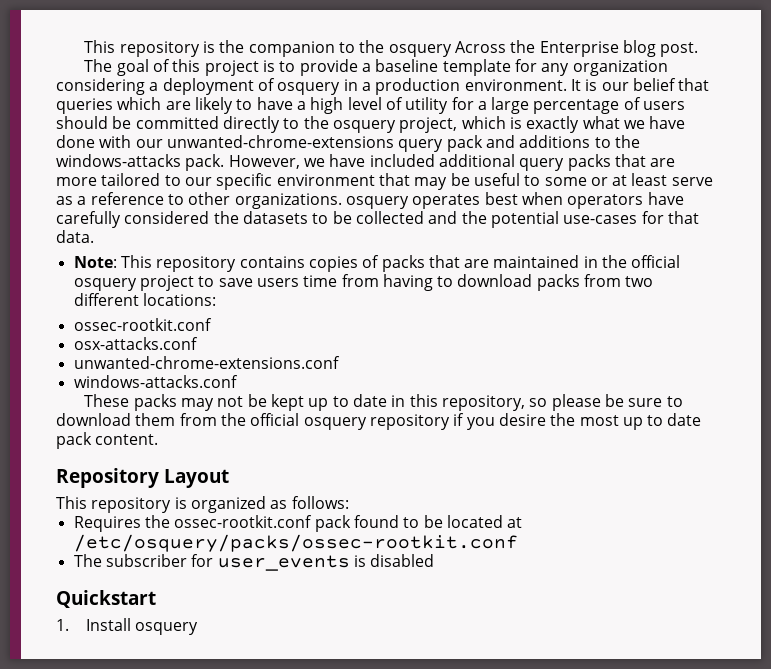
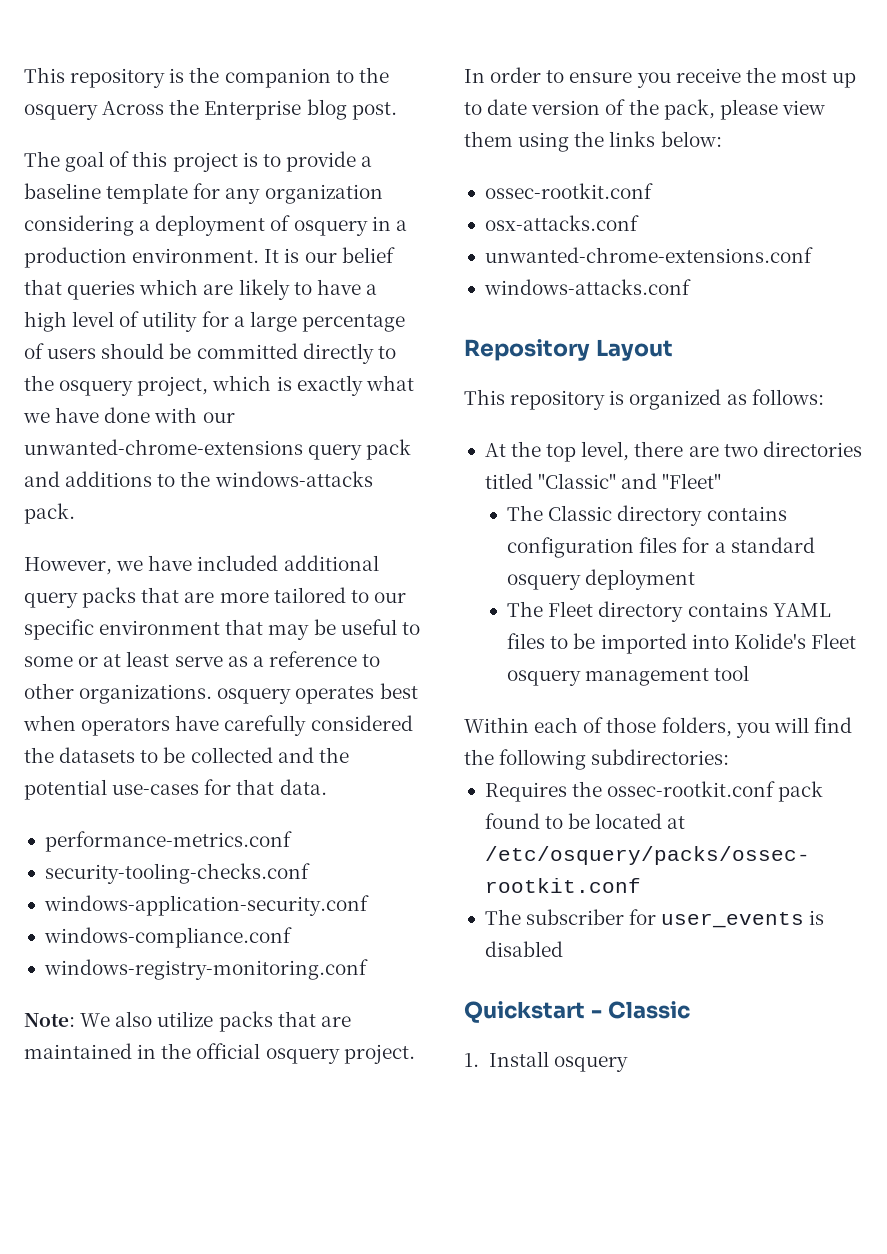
(225, 162) none -> (75, 513) //
[73,255,380,272] Note: This repository contains copies of -> [44,831,292,852] [44,863,310,884] [43,895,369,916] [43,927,292,948] [43,959,368,980] [24,1011,214,1027] performance-metrics.conf // security-tooling-checks.conf // windows-application-security.conf // windows-compliance.conf // windows-registry-monitoring.conf // Note: We also utilize
[139,274,654,291] [73,293,216,306] [73,318,212,331] [73,337,198,350] [73,356,340,369] [73,375,238,388] [84,394,683,411] [56,413,702,430] [56,432,159,449] project to save users time from having to download packs from two different locations: // ossec-rootkit.conf // osx-attacks.conf // unwanted-chrome-extensions.conf // windows-attacks.conf // These packs may not be kept up to date in this repository, so please be sure to download them from the official osquery repository if you desire the most up to date pack content. -> [343,1044,415,1064] [464,67,857,88] [464,99,825,120] [464,131,722,152] [484,183,653,199] [484,215,639,231] [484,247,813,263] [483,279,691,295] project. In order to ensure you receive the most up to date version of the pack, please view them using the links below: // ossec-rootkit.conf // osx-attacks.conf // unwanted-chrome-extensions.conf // windows-attacks.conf
(349, 502) none -> [484,441,862,462] [484,473,722,489] [507,505,787,526] [507,537,815,558] [507,569,696,590] [507,601,831,622] [507,633,856,654] [507,665,750,686] [464,717,852,738] [464,749,730,770] // At the top level, there are two directories titled "Classic" and "Fleet" // The Classic directory contains configuration files for a standard osquery deployment // The Fleet directory contains YAML files to be imported into Kolide's Fleet osquery management tool // Within each of those folders, you will find the following subdirectories:
(156, 599) none -> [590,1001,690,1019] - Classic

